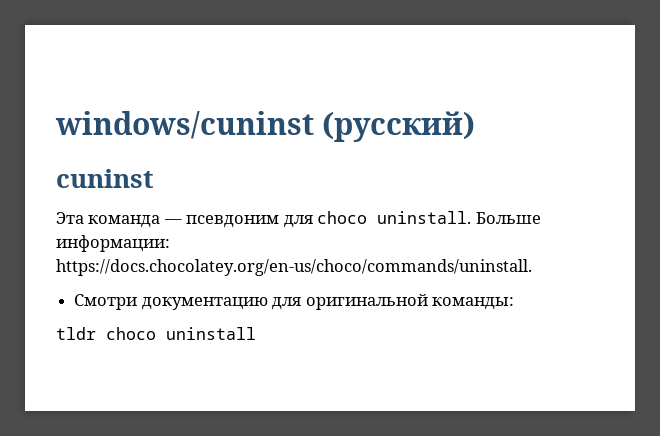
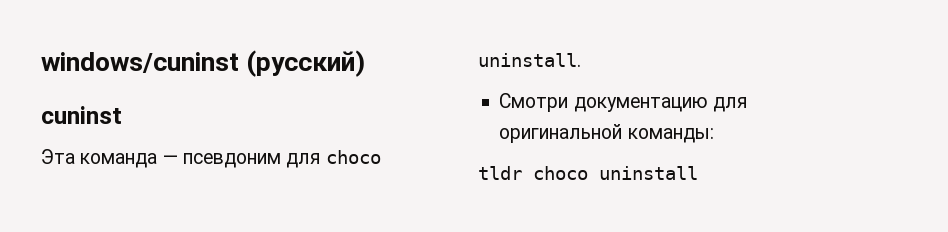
[475,212,541,224] [56,235,170,252] [56,259,532,276] Больше информации: https://docs.chocolatey.org/en-us/choco/commands/uninstall. -> (581, 60) none

